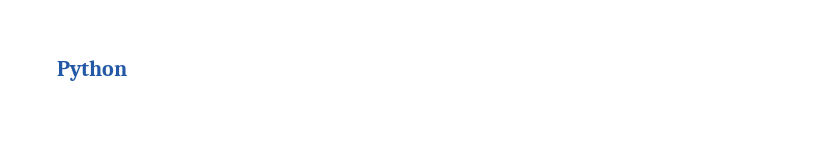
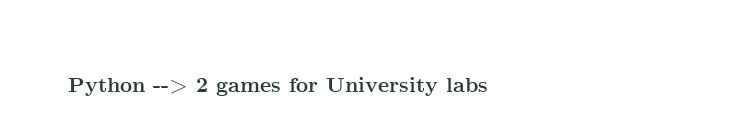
(127, 70) none -> [153,77,488,96] --> 2 games for University labs

